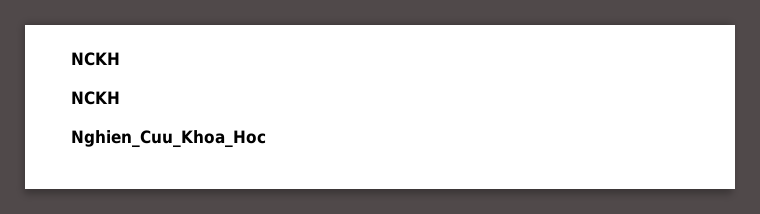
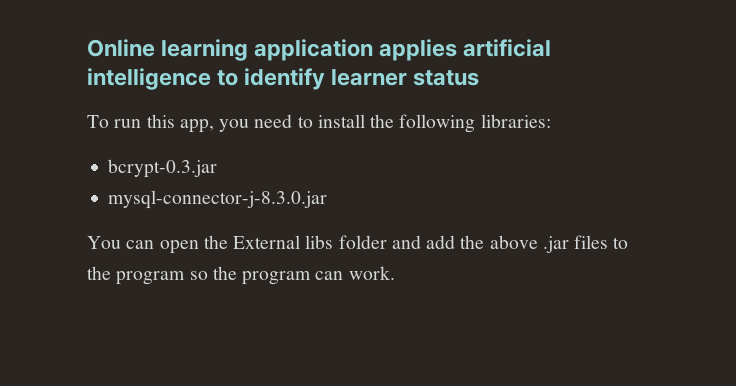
[71,52,120,66] [71,91,120,105] [71,130,266,148] NCKH // NCKH // Nghien_Cuu_Khoa_Hoc -> [87,39,552,61] [87,68,480,90] [87,114,551,133] [108,159,218,178] [108,190,328,209] [87,235,629,254] [87,266,395,285] Online learning application applies artificial intelligence to identify learner status // To run this app, you need to install the following libraries: // bcrypt-0.3.jar // mysql-connector-j-8.3.0.jar // You can open the External libs folder and add the above .jar files to the program so the program can work.

